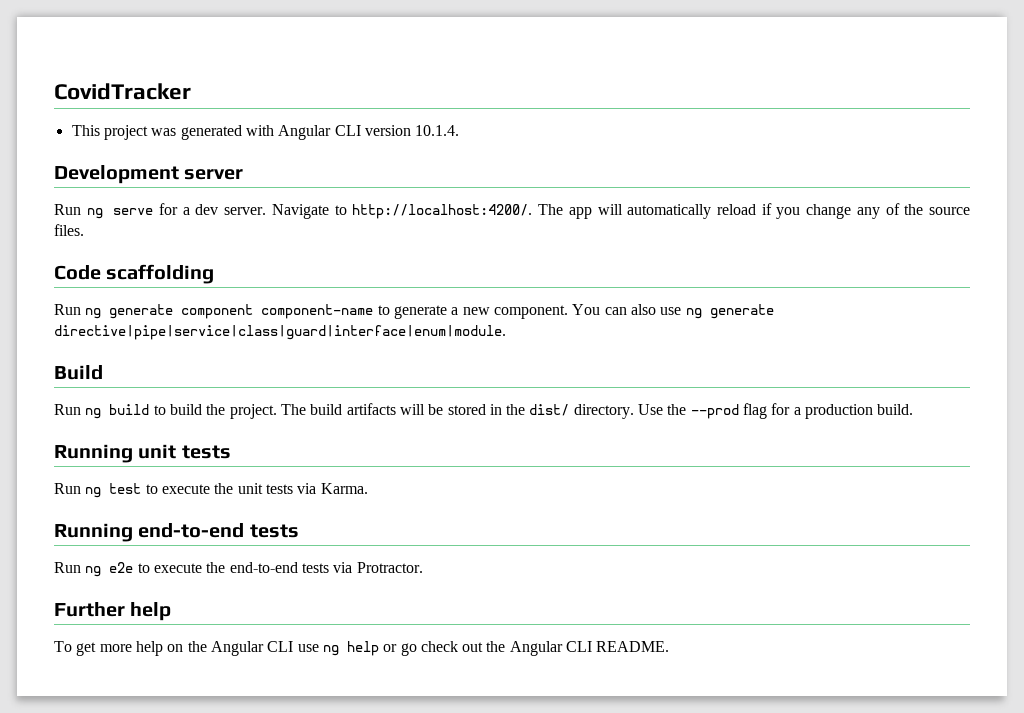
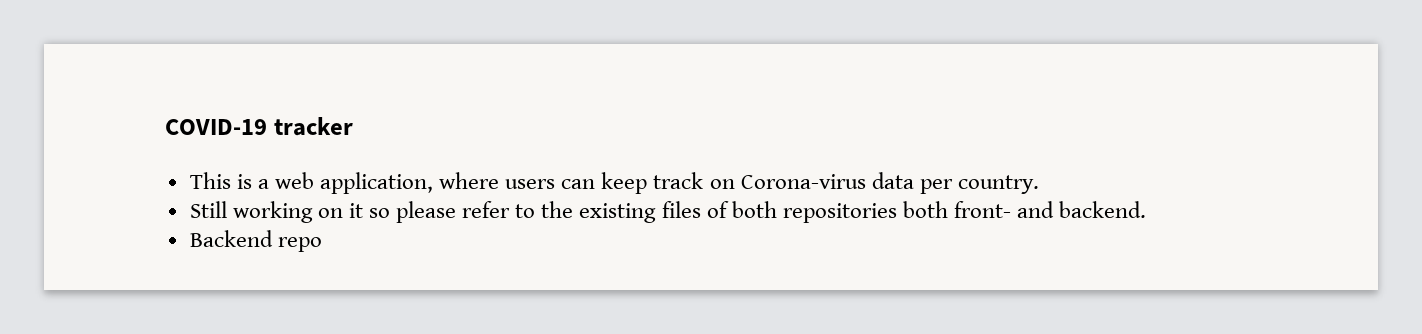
[54,83,191,100] CovidTracker -> [165,117,353,136] COVID-19 tracker
[103,125,460,140] [54,165,244,184] [54,203,971,219] [54,224,84,236] [54,264,215,284] [54,304,774,319] [54,325,506,340] [54,365,103,380] [54,403,914,419] [54,444,231,463] [54,483,368,498] [54,523,299,542] [54,562,423,577] [54,602,172,621] [54,641,670,656] project was generated with Angular CLI version 10.1.4. // Development server // Run ng serve for a dev server. Navigate to http://localhost:4200/. The app will automatically reload if you change any of the source files. // Code scaffolding // Run ng generate component component-name to generate a new component. You can also use ng generate directive|pipe|service|class|guard|interface|enum|module. // Build // Run ng build to build the project. The build artifacts will be stored in the dist/ directory. Use the --prod flag for a production build. // Running unit tests // Run ng test to execute the unit tests via Karma. // Running end-to-end tests // Run ng e2e to execute the end-to-end tests via Protractor. // Further help // To get more help on the Angular CLI use ng help or go check out the Angular CLI README. -> [236,172,1039,194] [189,201,1147,223] [189,230,322,252] is a web application, where users can keep track on Corona-virus data per country. // Still working on it so please refer to the existing files of both repositories both front- and backend. // Backend repo

